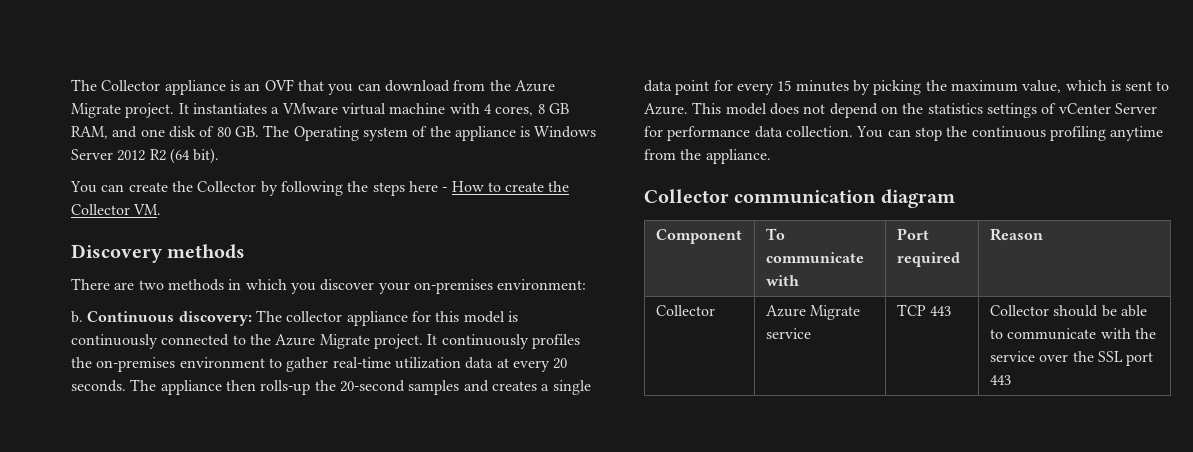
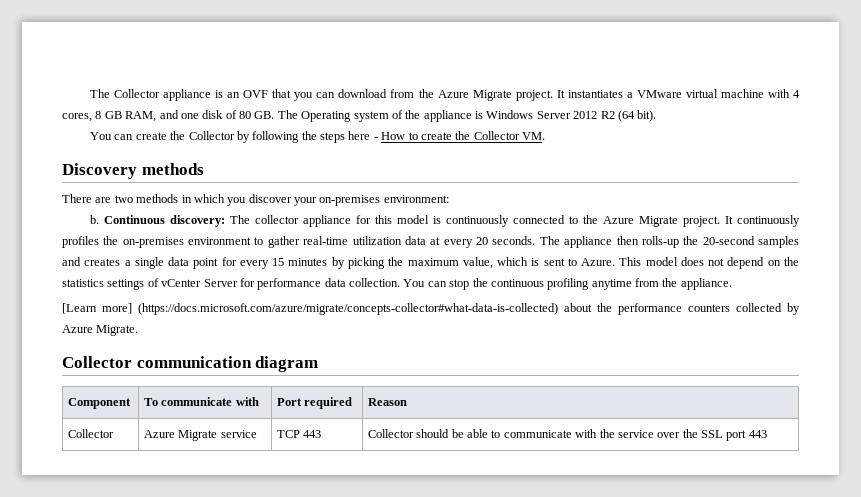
(771, 156) none -> [62,303,800,315] [62,325,139,336] // [Learn more] (https://docs.microsoft.com/azure/migrate/concepts-collector#what-data-is-collected) about the performance counters collected by Azure Migrate.

